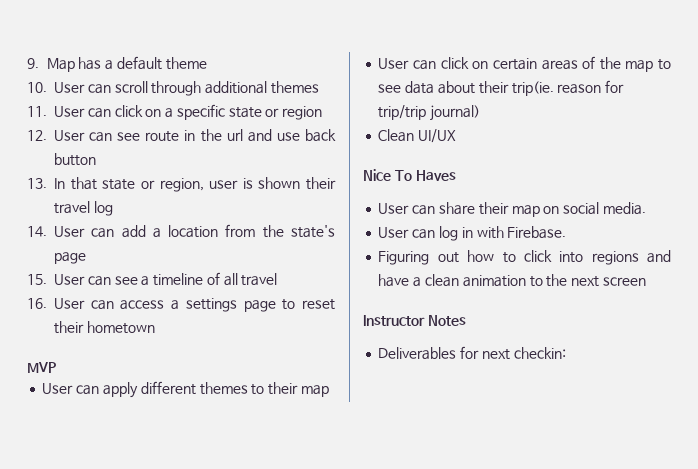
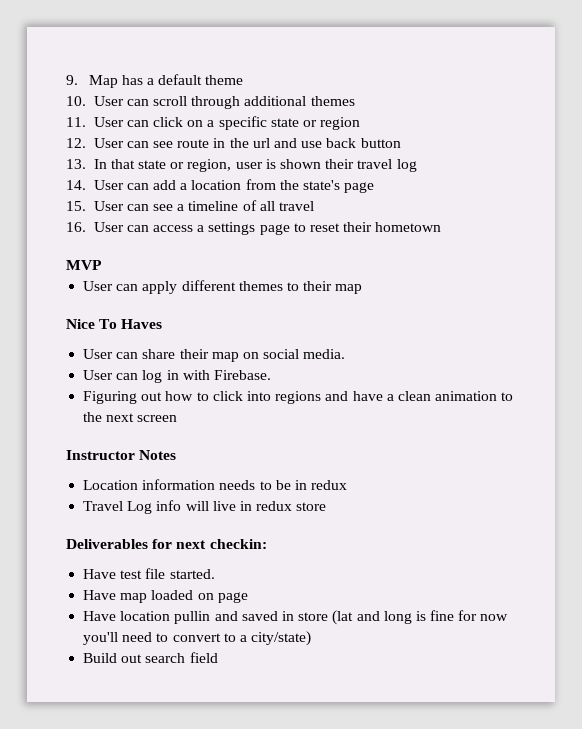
[378,56,671,72] [378,80,625,96] [378,105,481,121] [378,129,457,143] // User can click on certain areas of the map to see data about their trip(ie. reason for trip/trip journal) // Clean UI/UX -> (363, 289) none
[378,346,566,360] Deliverables for next checkin: -> [83,479,348,490] [83,500,327,514] [66,539,267,549] [83,568,215,579] [83,590,248,603] [83,610,509,625] [83,631,312,646] [83,652,218,663] Location information needs to be in redux // Travel Log info will live in redux store // Deliverables for next checkin: // Have test file started. // Have map loaded on page // Have location pullin and saved in store (lat and long is fine for now you'll need to convert to a city/state) // Build out search field

